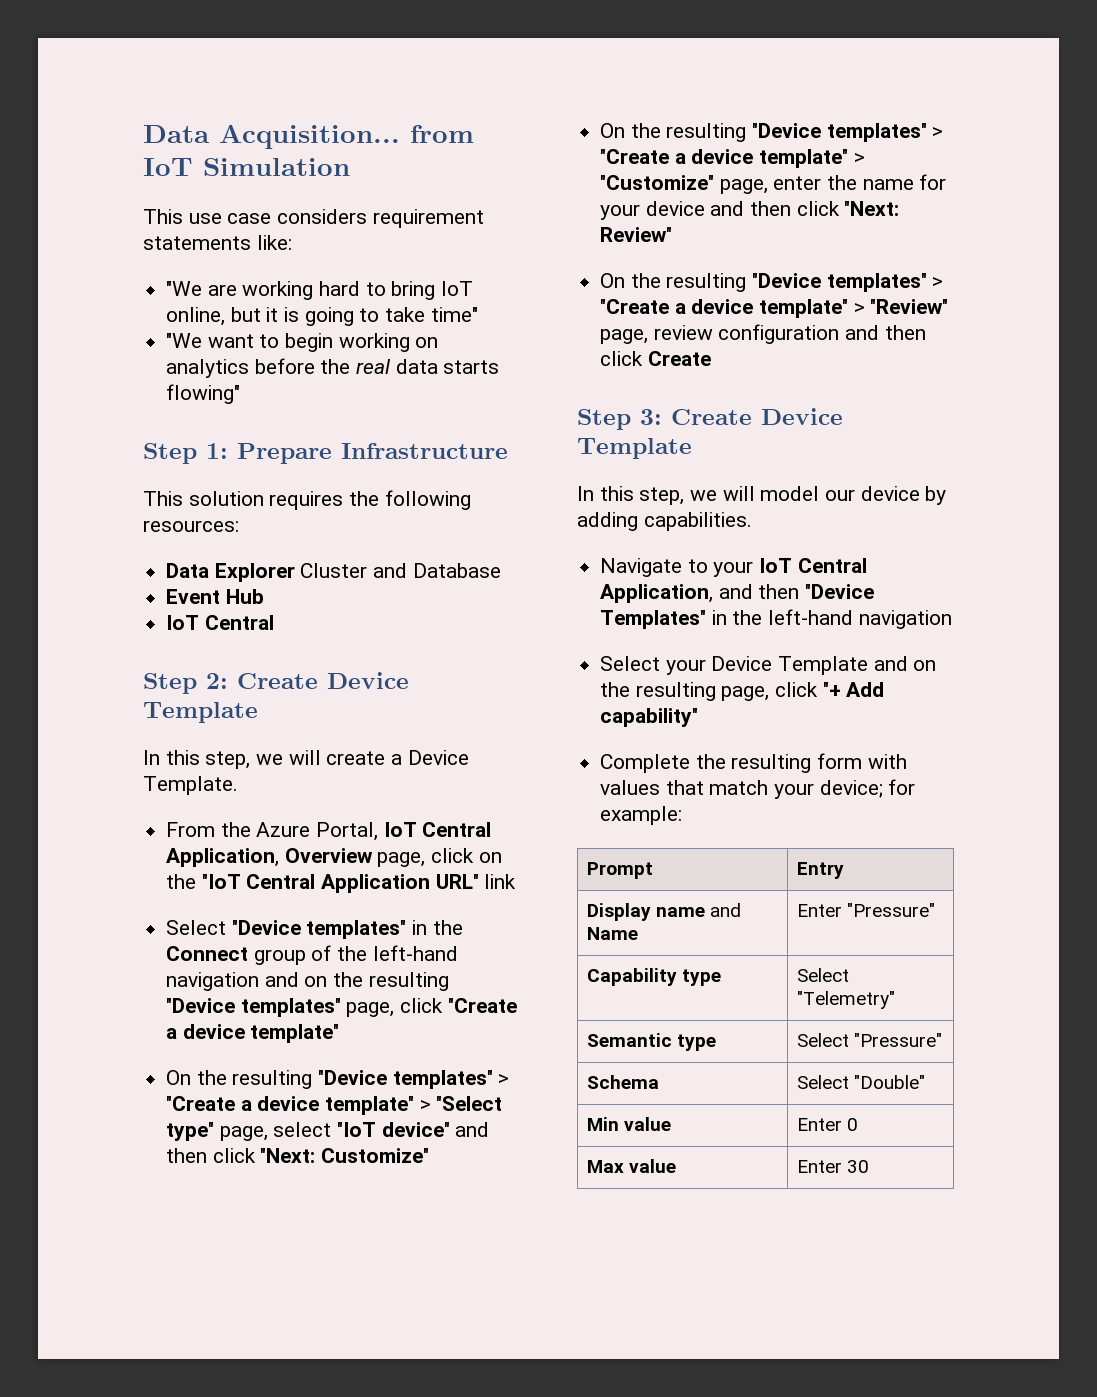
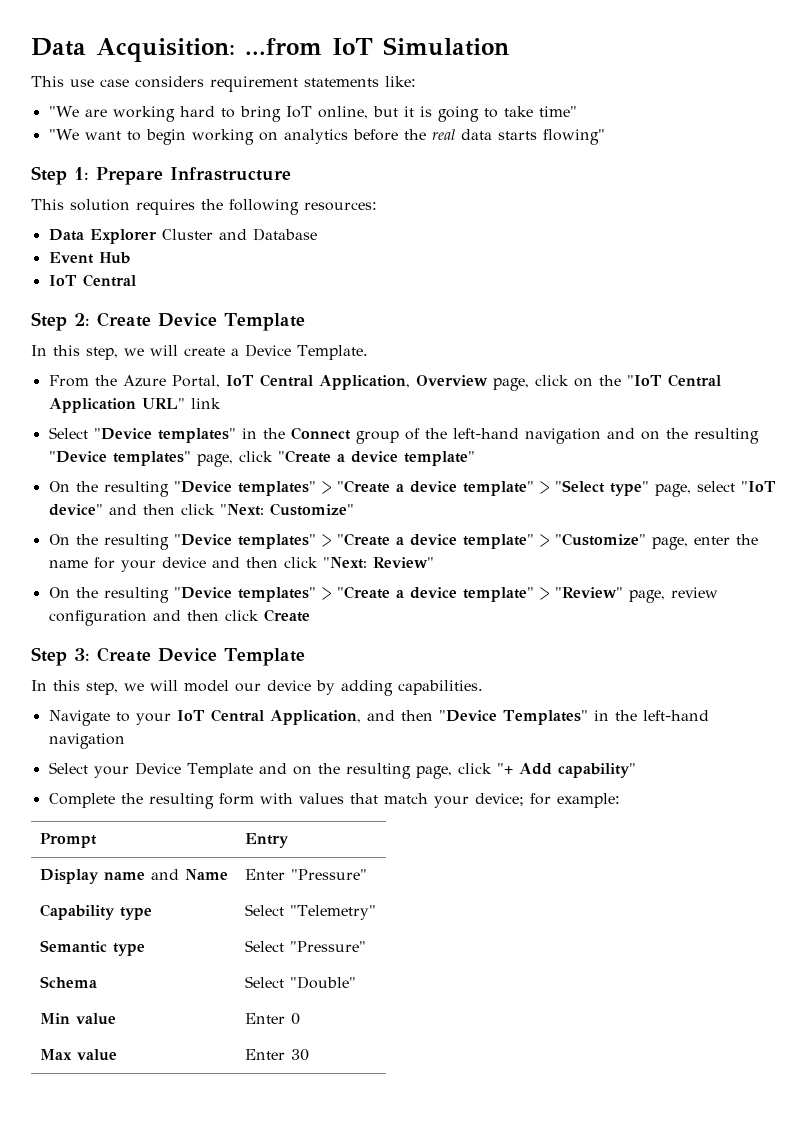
[143,124,474,149] Data Acquisition... from -> [31,38,322,62] Data Acquisition: ...from

